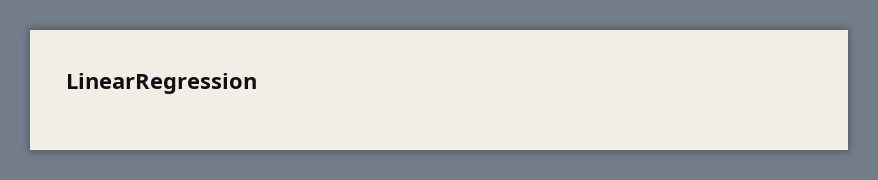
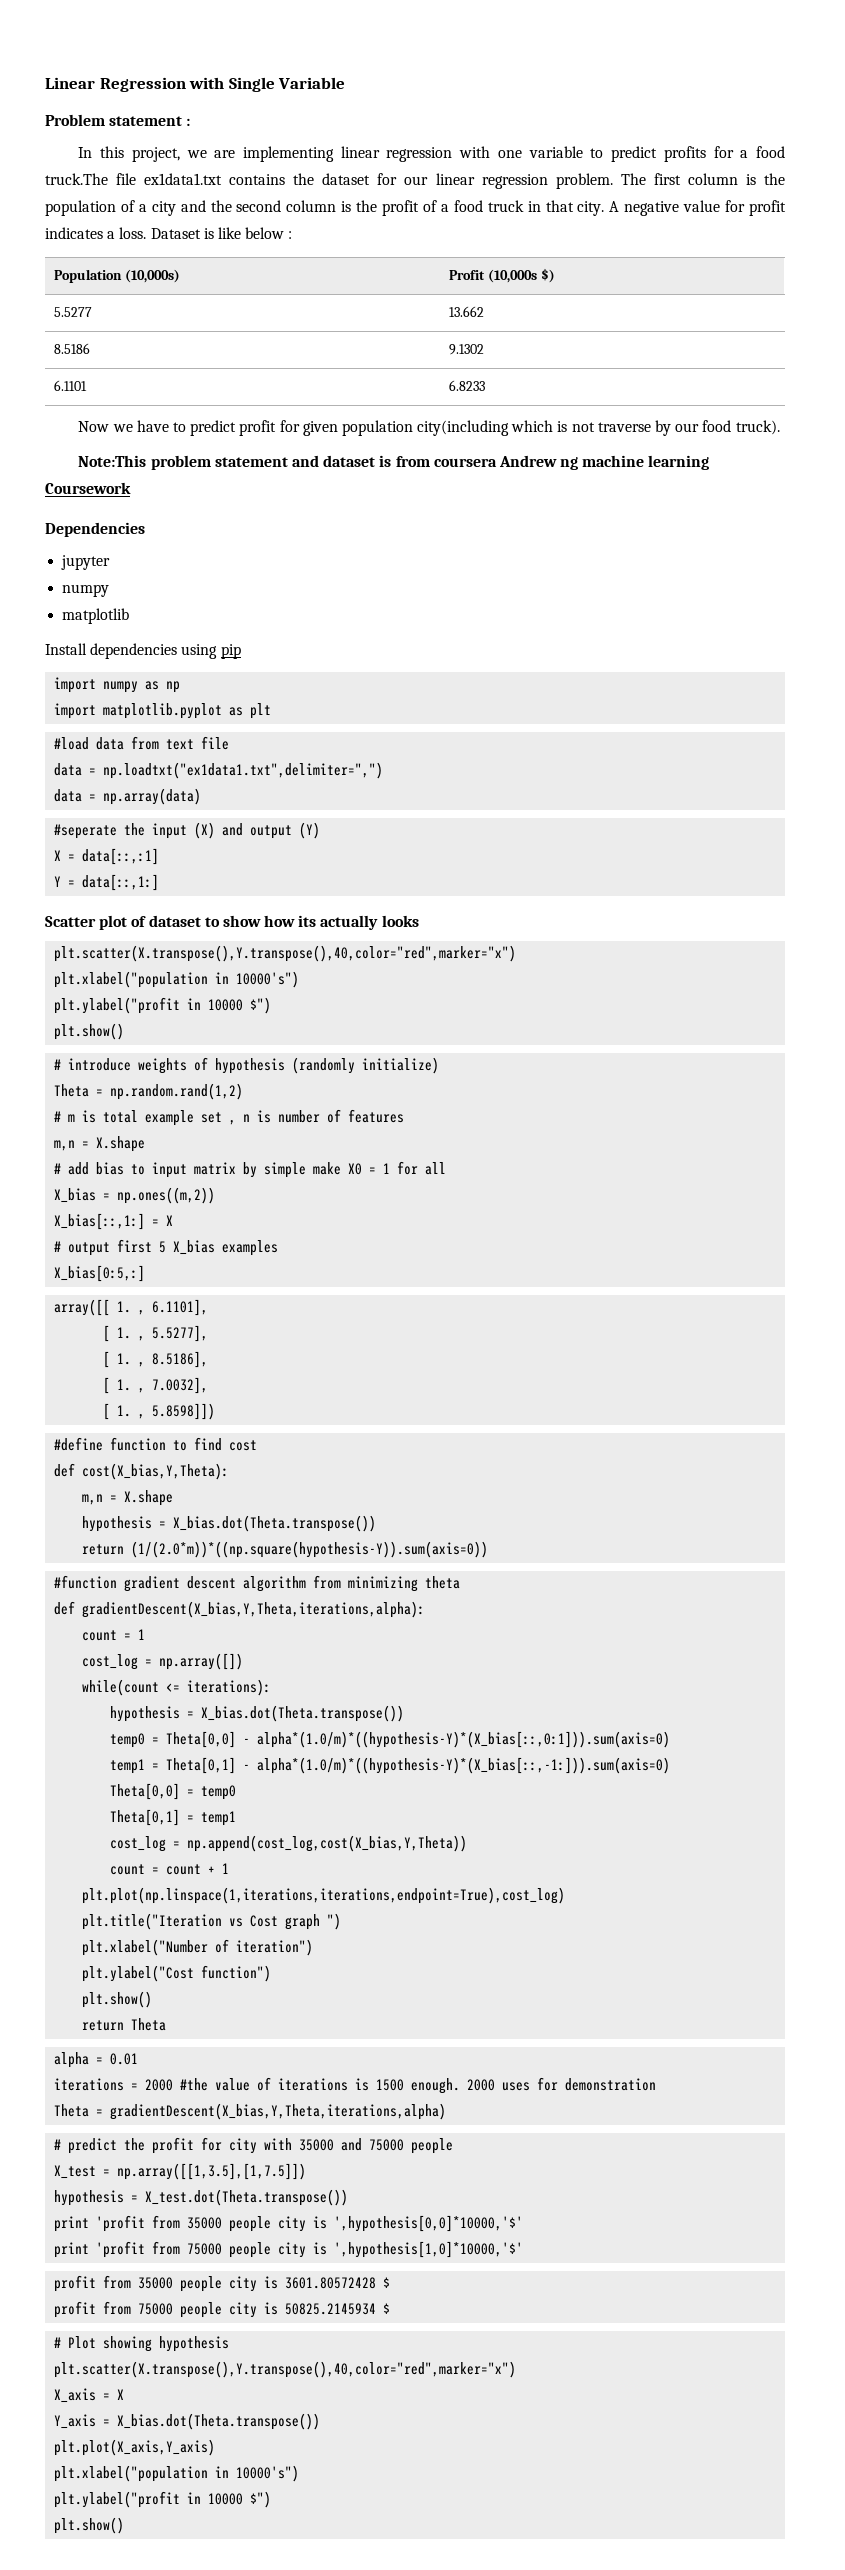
[66,73,257,94] LinearRegression -> [45,77,346,92] [45,114,191,126] [78,146,785,162] [45,173,786,189] [45,200,786,216] [45,227,293,239] [53,269,180,283] [448,268,555,283] [53,307,92,317] [448,306,484,317] [53,343,90,354] [448,344,484,355] [53,380,87,391] [448,380,485,391] [78,420,780,436] [78,455,710,470] [45,482,131,494] [45,522,145,537] [61,555,111,570] [62,584,110,597] [62,608,130,624] [45,643,241,659] [54,677,181,693] [54,703,272,719] [54,736,230,750] [54,762,384,779] [54,788,202,805] [54,822,321,839] [54,848,160,865] [54,874,160,891] [45,915,419,930] [54,945,517,962] [54,971,300,988] [54,997,272,1014] [54,1023,125,1040] [54,1057,440,1074] [54,1083,244,1100] [54,1109,405,1126] [54,1136,146,1152] [54,1161,447,1178] [54,1187,216,1204] [54,1213,174,1230] [54,1239,279,1256] [54,1265,146,1282] [54,1299,209,1316] [103,1325,209,1342] [103,1351,209,1368] [103,1377,209,1394] [103,1403,216,1420] [54,1437,258,1451] [54,1463,230,1480] [82,1490,174,1506] [82,1515,377,1532] [82,1541,489,1558] [54,1575,461,1592] [54,1601,426,1618] [82,1629,146,1641] [82,1653,244,1670] [82,1679,272,1696] [110,1705,405,1722] [110,1731,671,1748] [110,1757,671,1774] [110,1783,237,1800] [110,1809,237,1826] [110,1835,468,1852] [110,1863,230,1875] [82,1887,566,1904] [82,1913,342,1930] [82,1939,314,1956] [82,1965,272,1982] [82,1991,153,2008] [82,2018,167,2031] [54,2052,139,2068] [54,2077,657,2094] [54,2103,447,2120] [54,2137,454,2154] [54,2163,307,2180] [54,2189,349,2206] [54,2215,524,2232] [54,2241,524,2258] [54,2275,391,2292] [54,2301,391,2318] [54,2336,230,2352] [54,2361,517,2378] [54,2388,125,2403] [54,2413,321,2430] [54,2439,216,2456] [54,2465,300,2482] [54,2491,272,2508] [54,2517,125,2534] Linear Regression with Single Variable // Problem statement : // In this project, we are implementing linear regression with one variable to predict profits for a food truck.The file ex1data1.txt contains the dataset for our linear regression problem. The first column is the population of a city and the second column is the profit of a food truck in that city. A negative value for profit indicates a loss. Dataset is like below : // Population (10,000s) | Profit (10,000s $) // 5.5277 | 13.662 // 8.5186 | 9.1302 // 6.1101 | 6.8233 // Now we have to predict profit for given population city(including which is not traverse by our food truck). // Note:This problem statement and dataset is from coursera Andrew ng machine learning Coursework // Dependencies // jupyter // numpy // matplotlib // Install dependencies using pip // import numpy as np // import matplotlib.pyplot as plt // #load data from text file // data = np.loadtxt("ex1data1.txt",delimiter=",") // data = np.array(data) // #seperate the input (X) and output (Y) // X = data[::,:1] // Y = data[::,1:] // Scatter plot of dataset to show how its actually looks // plt.scatter(X.transpose(),Y.transpose(),40,color="red",marker="x") // plt.xlabel("population in 10000's") // plt.ylabel("profit in 10000 $") // plt.show() // # introduce weights of hypothesis (randomly initialize) // Theta = np.random.rand(1,2) // # m is total example set , n is number of features // m,n = X.shape // # add bias to input matrix by simple make X0 = 1 for all // X_bias = np.ones((m,2)) // X_bias[::,1:] = X // # output first 5 X_bias examples // X_bias[0:5,:] // array([[ 1. , 6.1101], // [ 1. , 5.5277], // [ 1. , 8.5186], // [ 1. , 7.0032], // [ 1. , 5.8598]]) // #define function to find cost // def cost(X_bias,Y,Theta): // m,n = X.shape // hypothesis = X_bias.dot(Theta.transpose()) // return (1/(2.0*m))*((np.square(hypothesis-Y)).sum(axis=0)) // #function gradient descent algorithm from minimizing theta // def gradientDescent(X_bias,Y,Theta,iterations,alpha): // count = 1 // cost_log = np.array([]) // while(count <= iterations): // hypothesis = X_bias.dot(Theta.transpose()) // temp0 = Theta[0,0] - alpha*(1.0/m)*((hypothesis-Y)*(X_bias[::,0:1])).sum(axis=0) // temp1 = Theta[0,1] - alpha*(1.0/m)*((hypothesis-Y)*(X_bias[::,-1:])).sum(axis=0) // Theta[0,0] = temp0 // Theta[0,1] = temp1 // cost_log = np.append(cost_log,cost(X_bias,Y,Theta)) // count = count + 1 // plt.plot(np.linspace(1,iterations,iterations,endpoint=True),cost_log) // plt.title("Iteration vs Cost graph ") // plt.xlabel("Number of iteration") // plt.ylabel("Cost function") // plt.show() // return Theta // alpha = 0.01 // iterations = 2000 #the value of iterations is 1500 enough. 2000 uses for demonstration // Theta = gradientDescent(X_bias,Y,Theta,iterations,alpha) // # predict the profit for city with 35000 and 75000 people // X_test = np.array([[1,3.5],[1,7.5]]) // hypothesis = X_test.dot(Theta.transpose()) // print 'profit from 35000 people city is ',hypothesis[0,0]*10000,'$' // print 'profit from 75000 people city is ',hypothesis[1,0]*10000,'$' // profit from 35000 people city is 3601.80572428 $ // profit from 75000 people city is 50825.2145934 $ // # Plot showing hypothesis // plt.scatter(X.transpose(),Y.transpose(),40,color="red",marker="x") // X_axis = X // Y_axis = X_bias.dot(Theta.transpose()) // plt.plot(X_axis,Y_axis) // plt.xlabel("population in 10000's") // plt.ylabel("profit in 10000 $") // plt.show()

